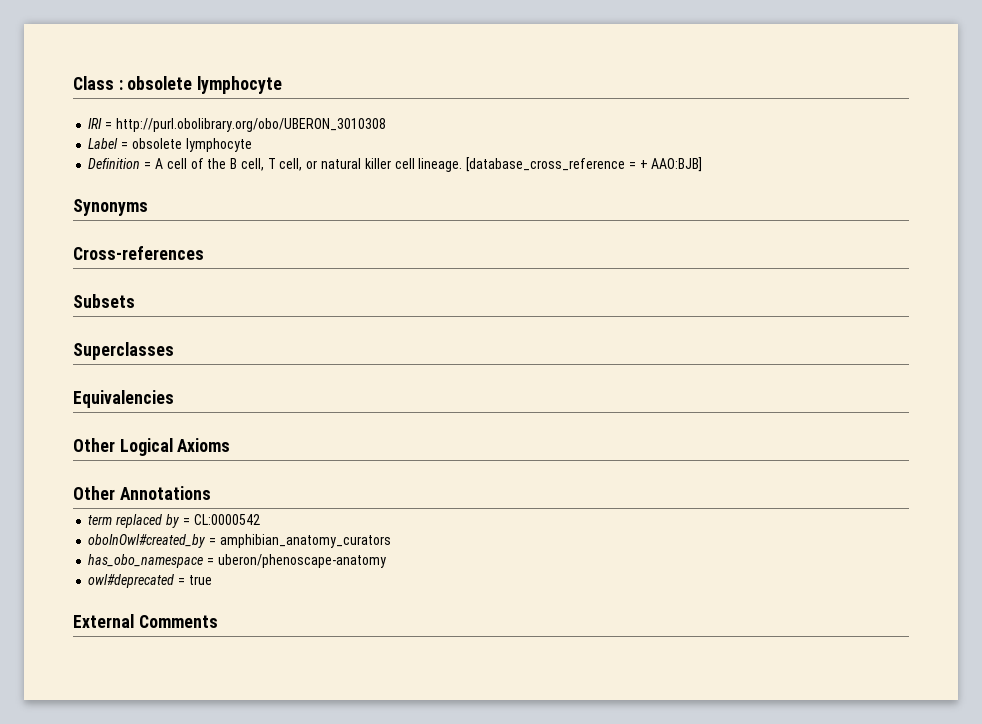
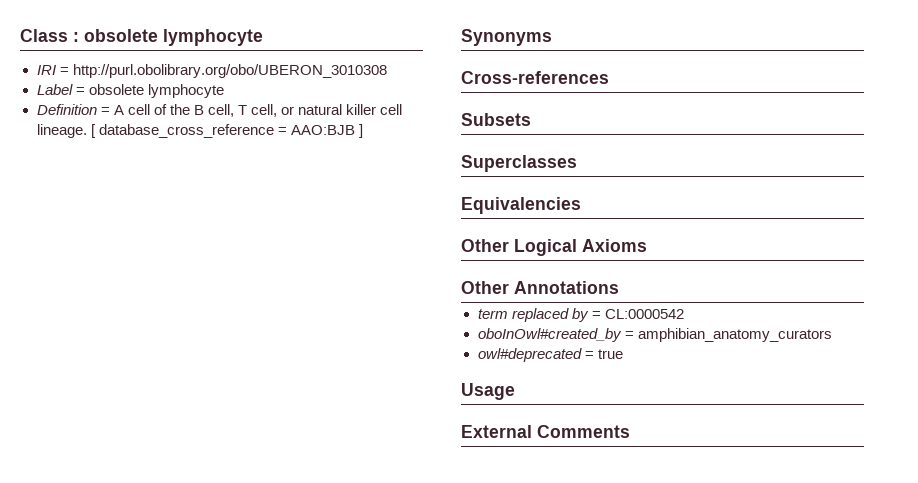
[466,157,703,172] [database_cross_reference = + AAO:BJB] -> [90,124,363,138] [ database_cross_reference = AAO:BJB ]
[88,554,386,568] // has_obo_namespace = uberon/phenoscape-anatomy -> (832, 335) none
(212, 580) none -> [461,383,515,400] // Usage

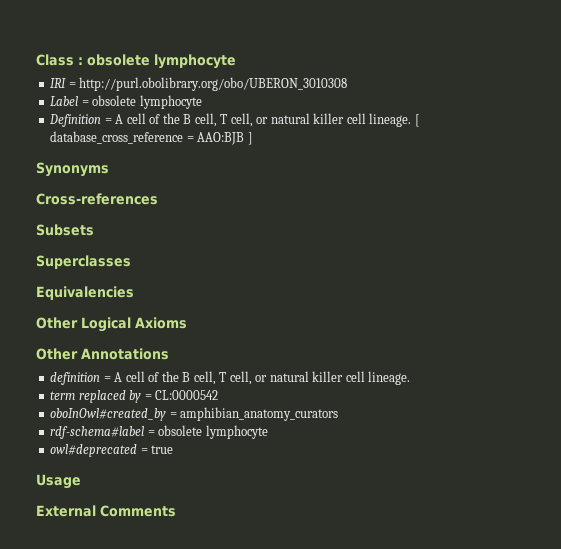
(619, 287) none -> [50,371,411,385] // definition = A cell of the B cell, T cell, or natural killer cell lineage.
(832, 335) none -> [50,425,268,439] // rdf-schema#label = obsolete lymphocyte

